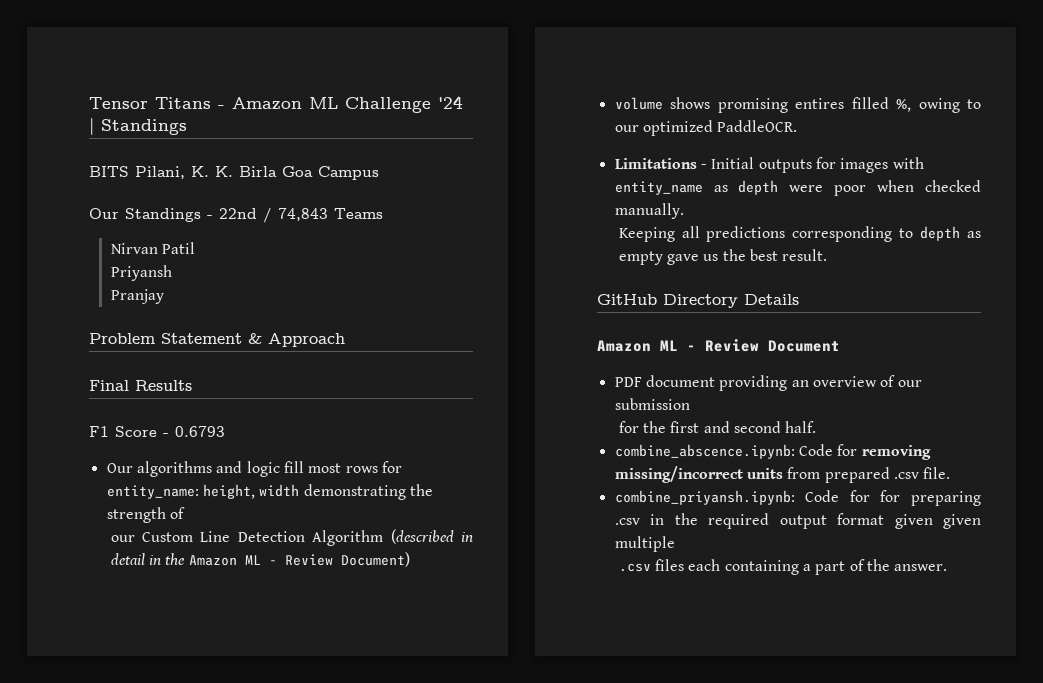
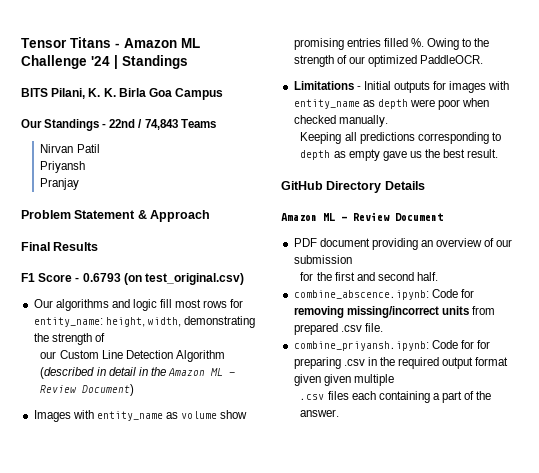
(225, 431) none -> [123,273,245,285] (on test_original.csv)
[259,484,300,497] width -> [147,317,181,327] width,
[614,97,981,113] volume shows promising entires filled %, owing to -> [33,410,248,422] [293,38,490,50] [293,55,347,67] Images with entity_name as volume show promising entries filled %. Owing to the strength of

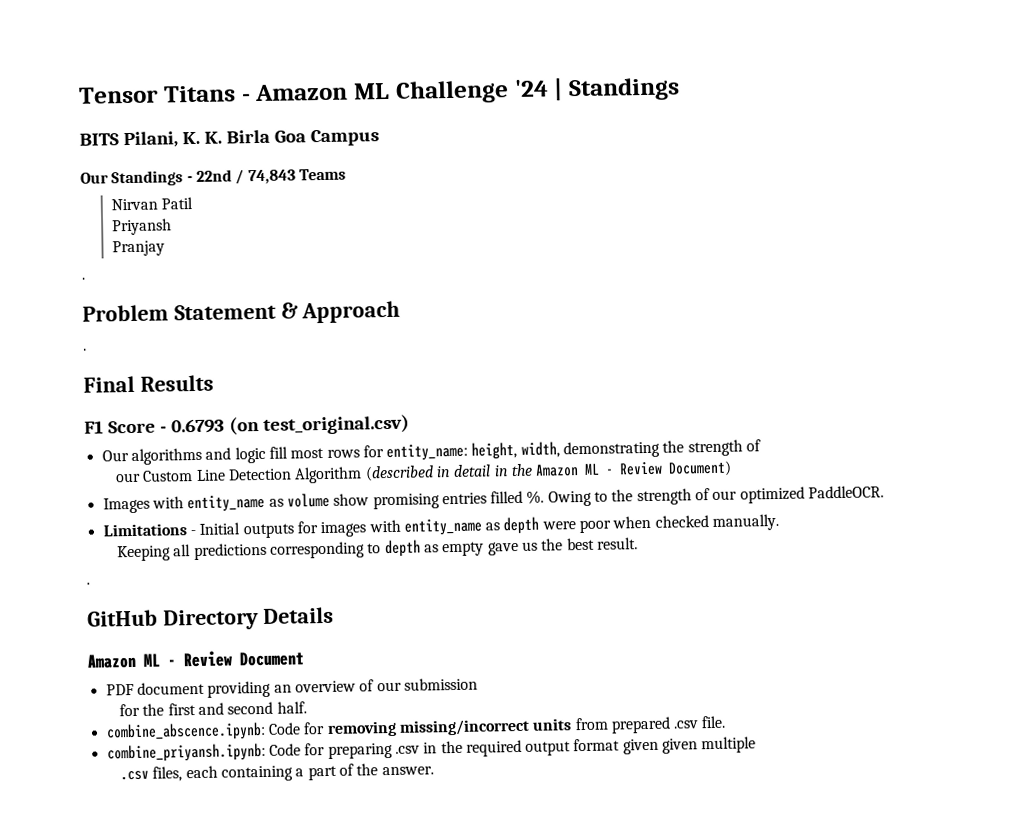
(80, 184) none -> [81,277,85,280] // .
(211, 216) none -> [83,348,87,351] // .
(499, 153) none -> [86,582,90,585] // .
[476,340,490,349] for -> (326, 749) none
[327,391,349,400] files -> [152,766,183,782] files,

